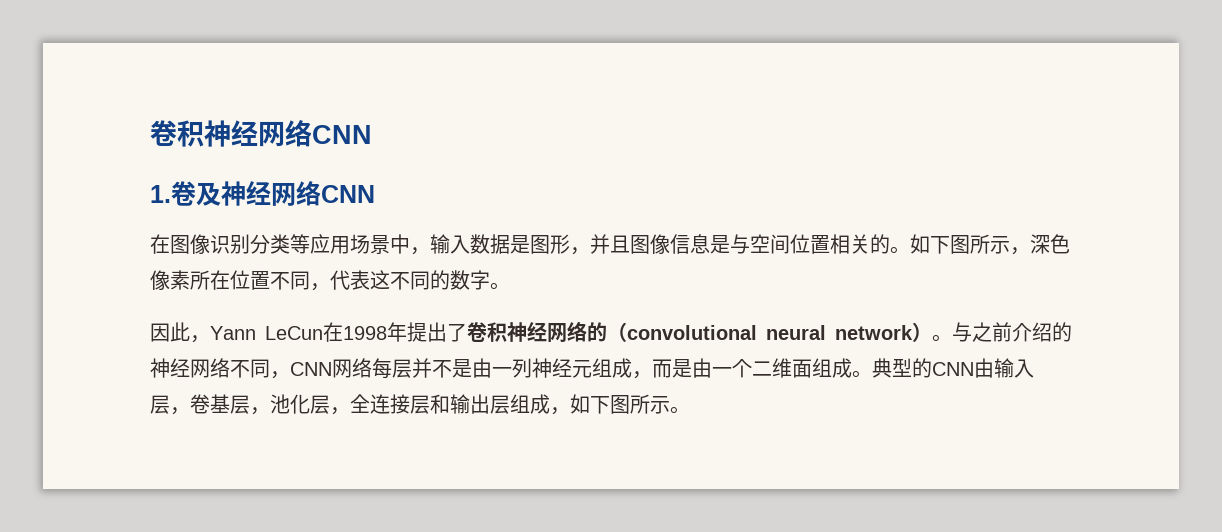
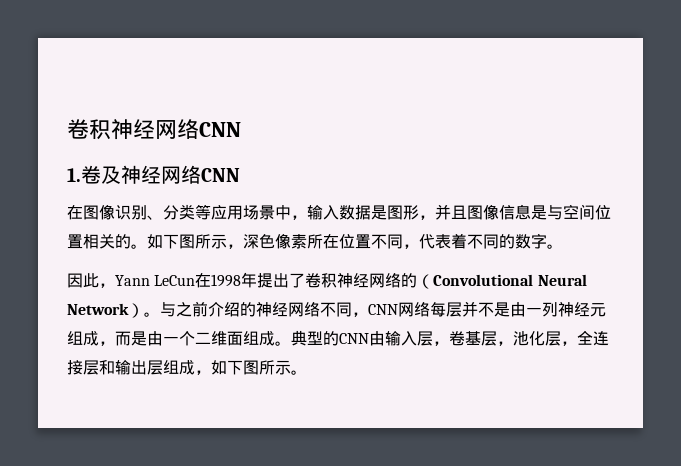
(250, 244) none -> [147,215,163,220] 、
[370,270,390,290] 这 -> [451,233,467,249] 着
[627,325,913,340] convolutional neural network -> [433,274,587,286] [67,303,129,315] Convolutional Neural Network

